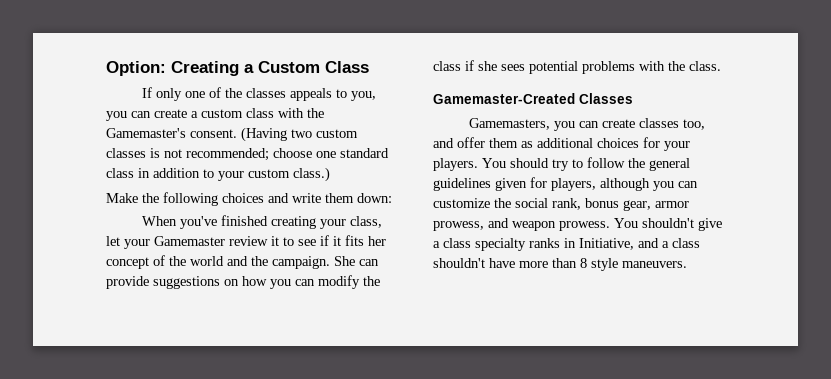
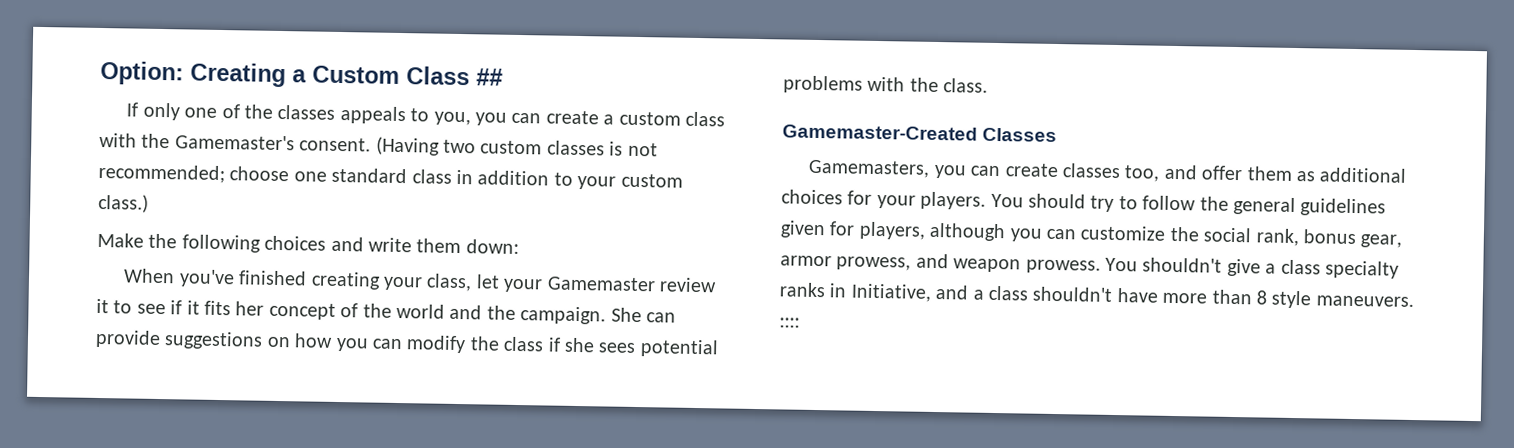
(369, 67) none -> [476,68,503,86] ##
(687, 264) none -> [779,317,800,328] ::::

